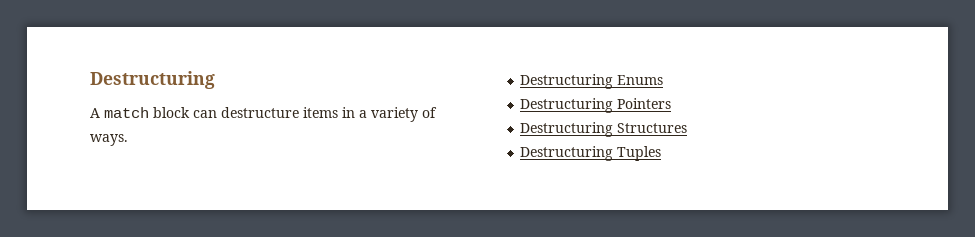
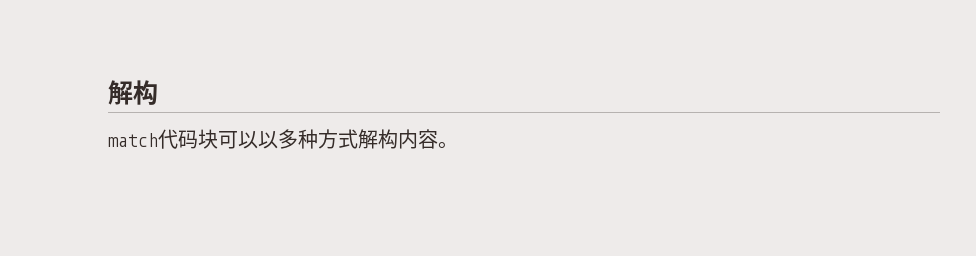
[90,71,215,89] [90,107,437,122] [90,134,128,146] [520,74,664,89] [520,98,672,113] [520,122,688,137] [520,146,662,161] Destructuring // A match block can destructure items in a variety of ways. // Destructuring Enums // Destructuring Pointers // Destructuring Structures // Destructuring Tuples -> [108,80,158,105] [108,129,458,149] 解构 // match代码块可以以多种方式解构内容。

